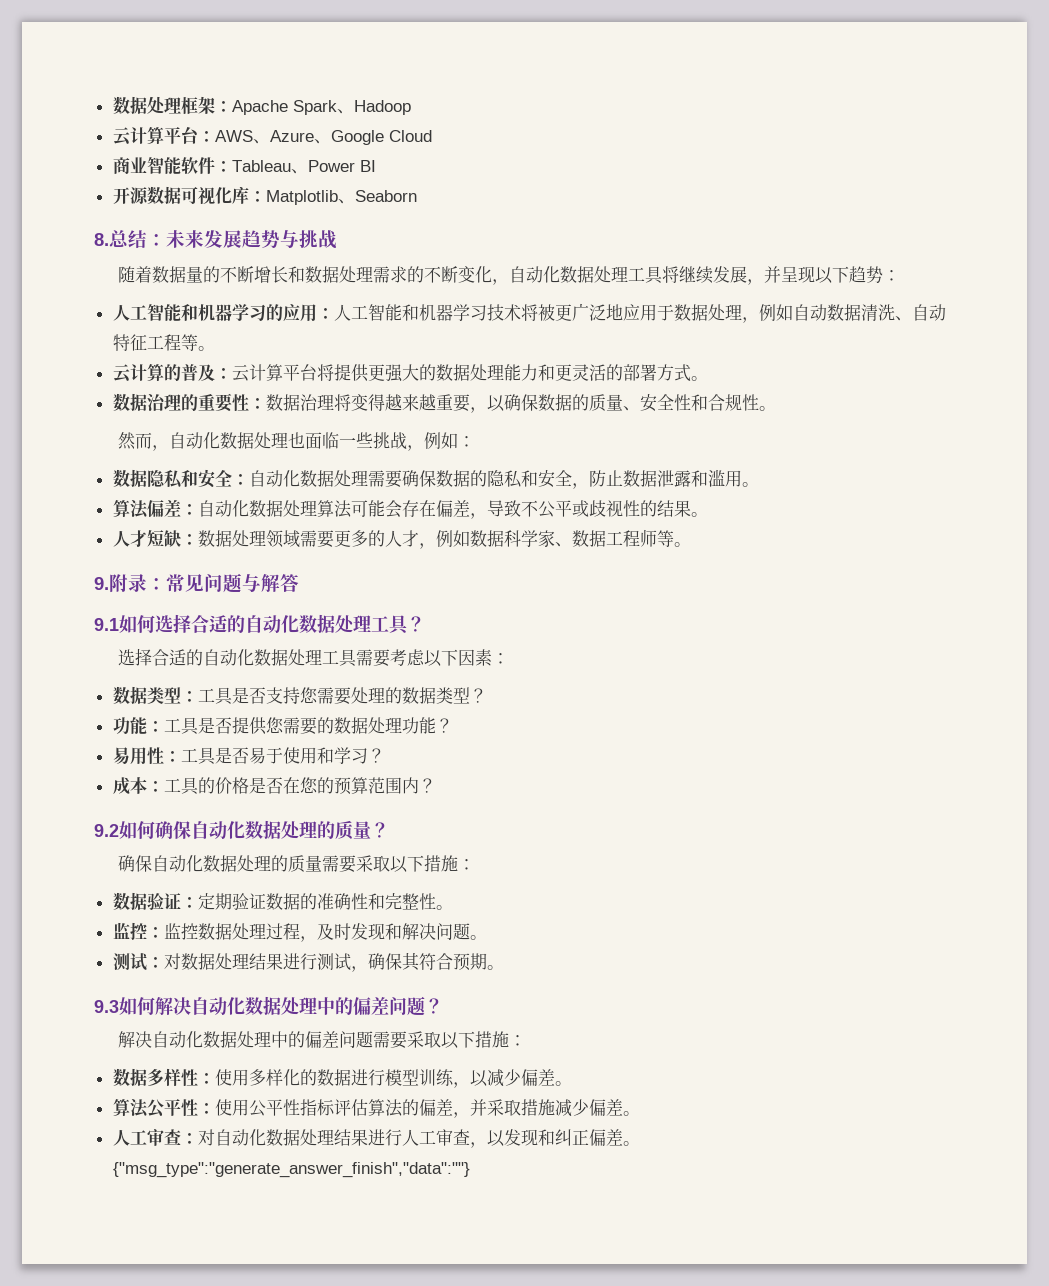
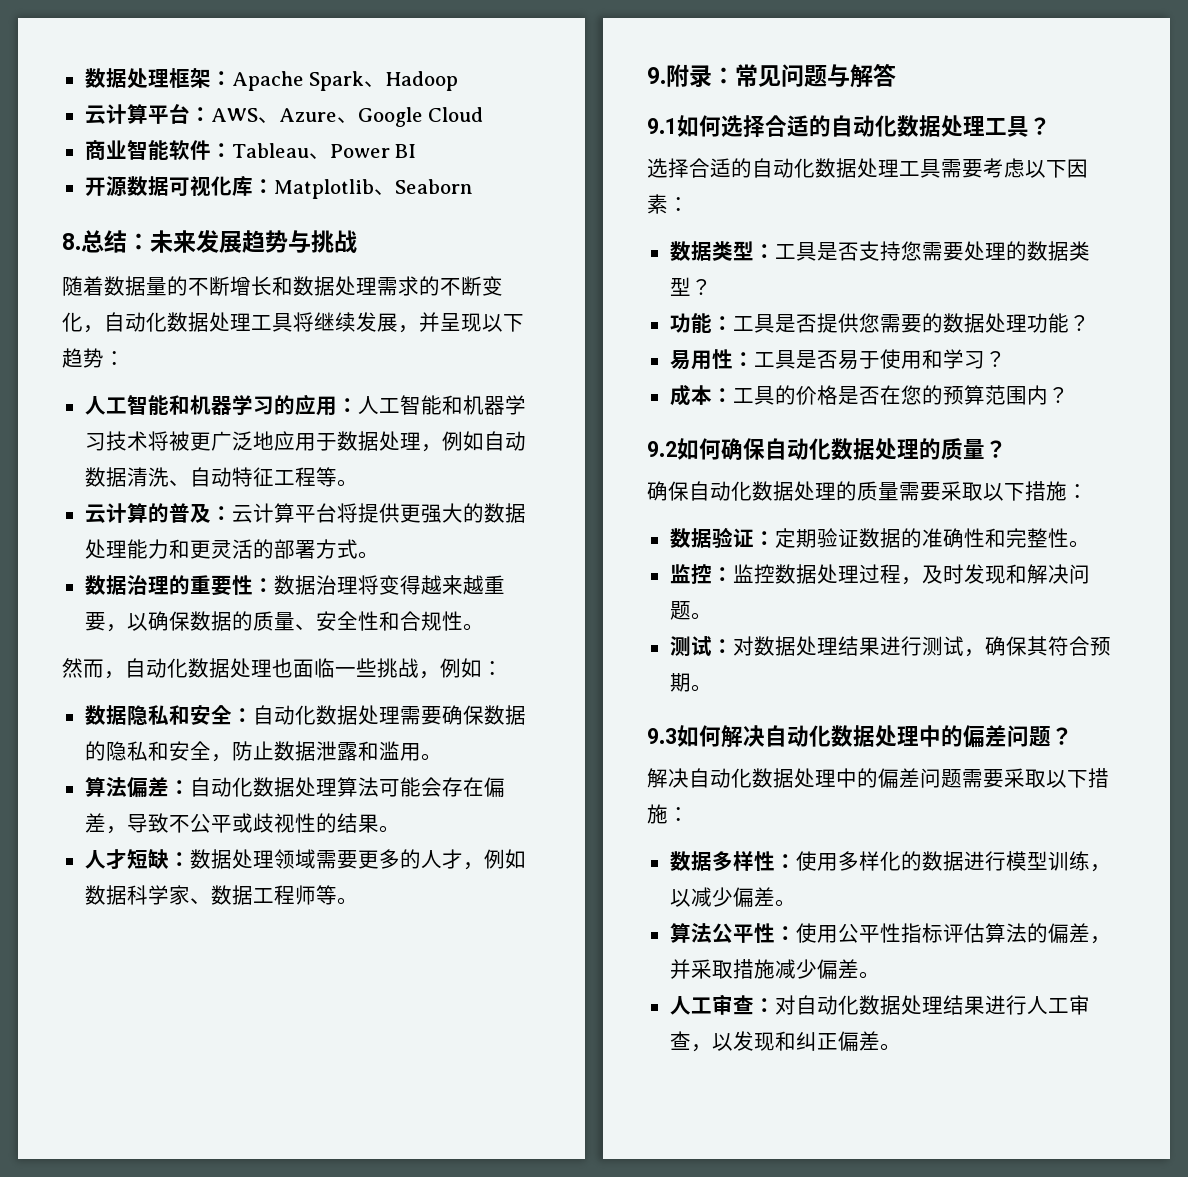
[112,1162,470,1178] {"msg_type":"generate_answer_finish","data":""} -> (901, 1047) none

